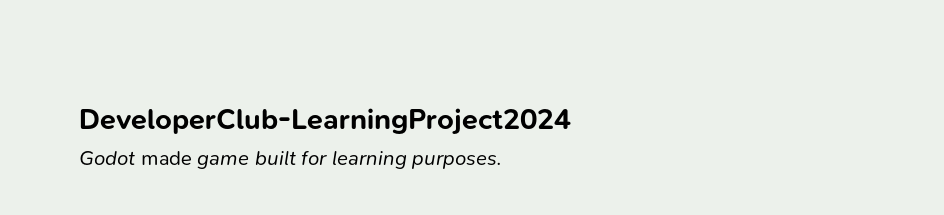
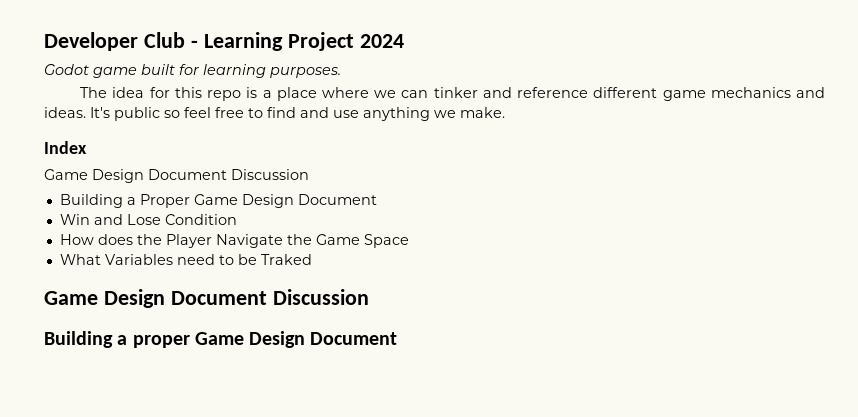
[79,108,571,135] DeveloperClub-LearningProject2024 -> [44,32,404,51] Developer Club - Learning Project 2024
[140,151,192,165] made -> (89, 69) none
(503, 161) none -> [80,87,825,101] [44,107,505,121] [44,141,87,154] [44,169,309,183] [59,194,377,208] [59,214,237,225] [59,234,409,248] [59,254,312,265] [44,289,369,308] [44,331,398,348] // The idea for this repo is a place where we can tinker and reference different game mechanics and ideas. It's public so feel free to find and use anything we make. // Index // Game Design Document Discussion // Building a Proper Game Design Document // Win and Lose Condition // How does the Player Navigate the Game Space // What Variables need to be Traked // Game Design Document Discussion // Building a proper Game Design Document

